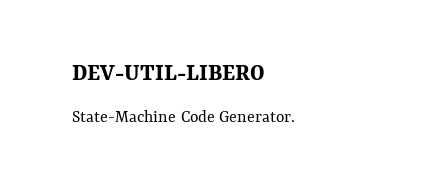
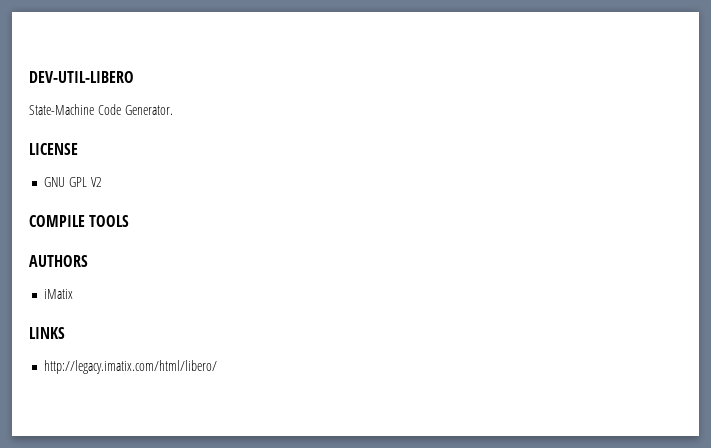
(296, 116) none -> [29,143,78,155] [44,177,102,187] [29,215,130,227] [29,255,88,267] [44,289,74,299] [29,327,65,339] [44,360,218,374] // LICENSE // GNU GPL V2 // COMPILE TOOLS // AUTHORS // iMatix // LINKS // http://legacy.imatix.com/html/libero/

